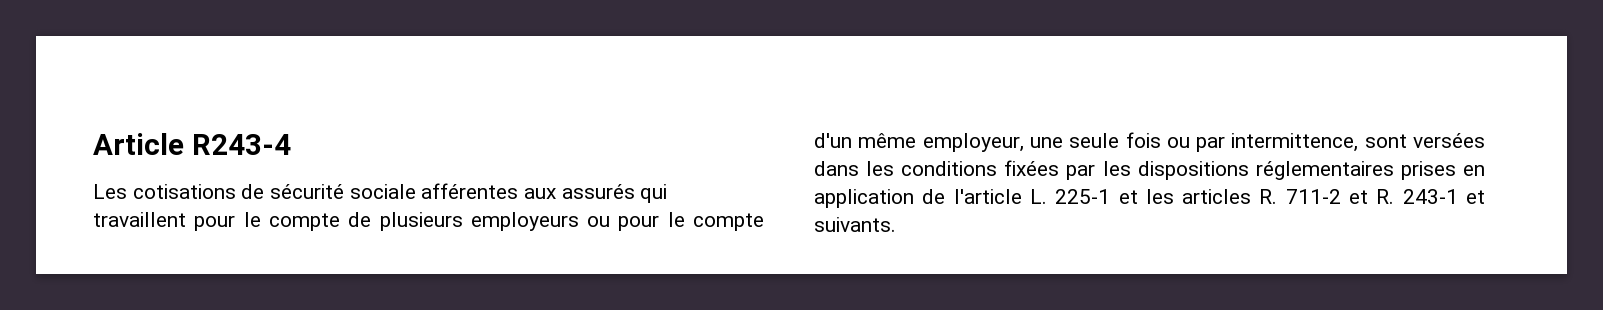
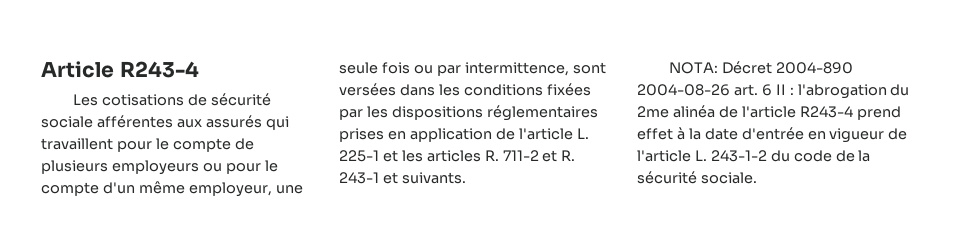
(896, 224) none -> [668,61,853,74] [637,84,910,99] [637,105,901,120] [637,127,908,143] [637,150,871,162] [637,171,757,184] // NOTA: Décret 2004-890 2004-08-26 art. 6 II : l'abrogation du 2me alinéa de l'article R243-4 prend effet à la date d'entrée en vigueur de l'article L. 243-1-2 du code de la sécurité sociale.

